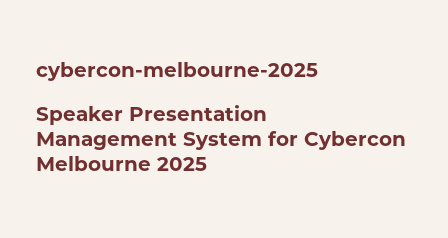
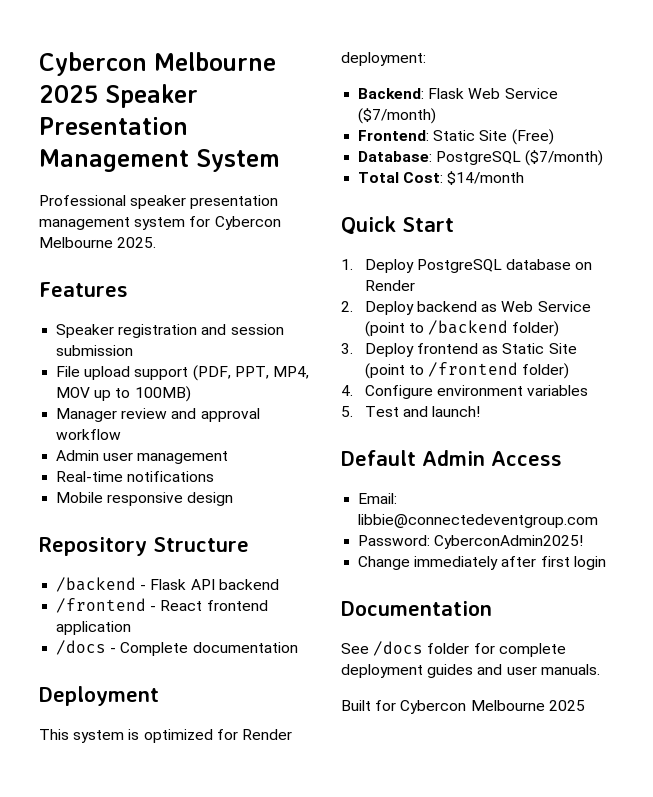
[36,62,318,81] cybercon-melbourne-2025 // -> [39,52,276,76] [39,85,98,103] Cybercon Melbourne 2025
(262, 141) none -> [39,195,279,209] [39,216,281,230] [39,237,157,248] [39,282,128,297] [56,324,284,338] [56,345,134,356] [56,365,309,381] [56,386,191,402] [56,408,260,422] [56,429,122,440] [56,450,229,464] [56,471,215,482] [56,492,234,506] [39,537,249,556] [56,577,279,592] [56,598,268,613] [56,621,132,635] [56,640,298,656] [39,686,159,706] [39,729,292,743] [341,52,426,66] [358,88,558,99] [358,108,437,124] [358,129,554,145] [358,150,604,166] [358,171,525,185] [341,216,454,235] [341,259,593,273] [364,280,415,291] [341,301,591,315] [364,320,560,337] [341,343,577,357] [364,362,570,379] [341,385,589,399] [341,406,481,417] [341,450,562,466] [358,493,398,504] [358,514,599,528] [358,535,584,549] [358,556,606,570] [341,601,492,616] [341,641,566,657] [341,664,600,678] [341,700,371,711] // Professional speaker presentation management system for Cybercon Melbourne 2025. // Features // Speaker registration and session submission // File upload support (PDF, PPT, MP4, MOV up to 100MB) // Manager review and approval workflow // Admin user management // Real-time notifications // Mobile responsive design // Repository Structure // /backend - Flask API backend // /frontend - React frontend application // /docs - Complete documentation // Deployment // This system is optimized for Render deployment: // Backend: Flask Web Service ($7/month) // Frontend: Static Site (Free) // Database: PostgreSQL ($7/month) // Total Cost: $14/month // Quick Start // 1. Deploy PostgreSQL database on Render // 2. Deploy backend as Web Service (point to /backend folder) // 3. Deploy frontend as Static Site (point to /frontend folder) // 4. Configure environment variables // 5. Test and launch! // Default Admin Access // Email: libbie@connectedeventgroup.com // Password: CyberconAdmin2025! // Change immediately after first login // Documentation // See /docs folder for complete deployment guides and user manuals. // Built

